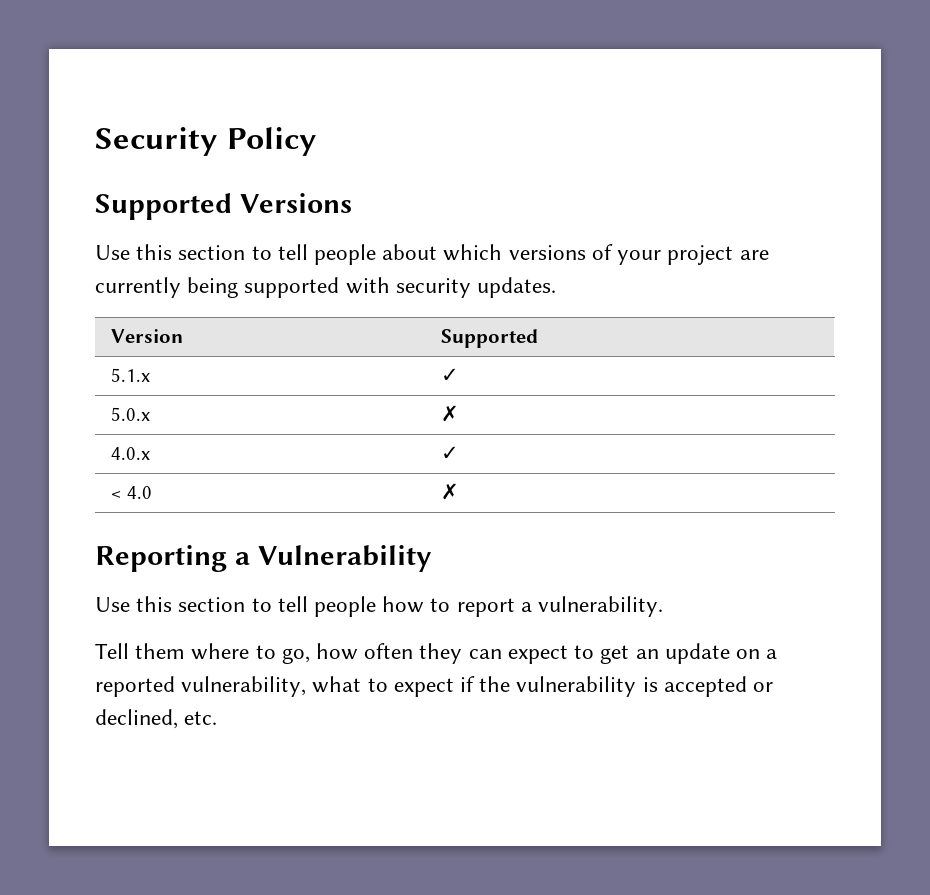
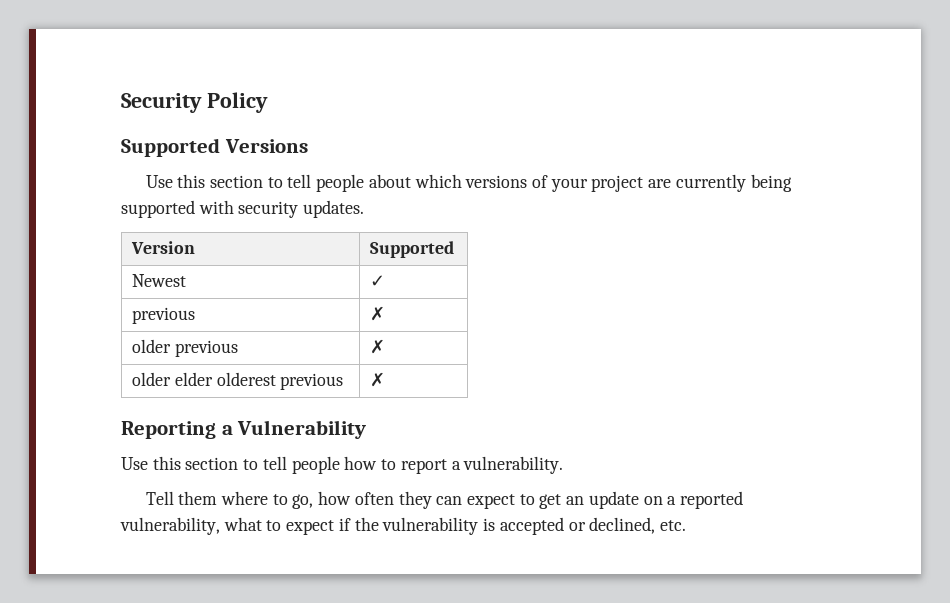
[111,368,151,382] [441,368,460,382] [111,407,151,421] [441,405,460,422] [111,447,151,460] [441,446,460,460] [111,486,152,499] 5.1.x | ✓ // 5.0.x | ✗ // 4.0.x | ✓ // < 4.0 -> [132,274,187,287] [370,275,386,287] [132,307,196,324] [370,306,386,321] [132,339,239,357] [370,339,386,354] [132,372,344,390] Newest | ✓ // previous | ✗ // older previous | ✗ // older elder olderest previous

